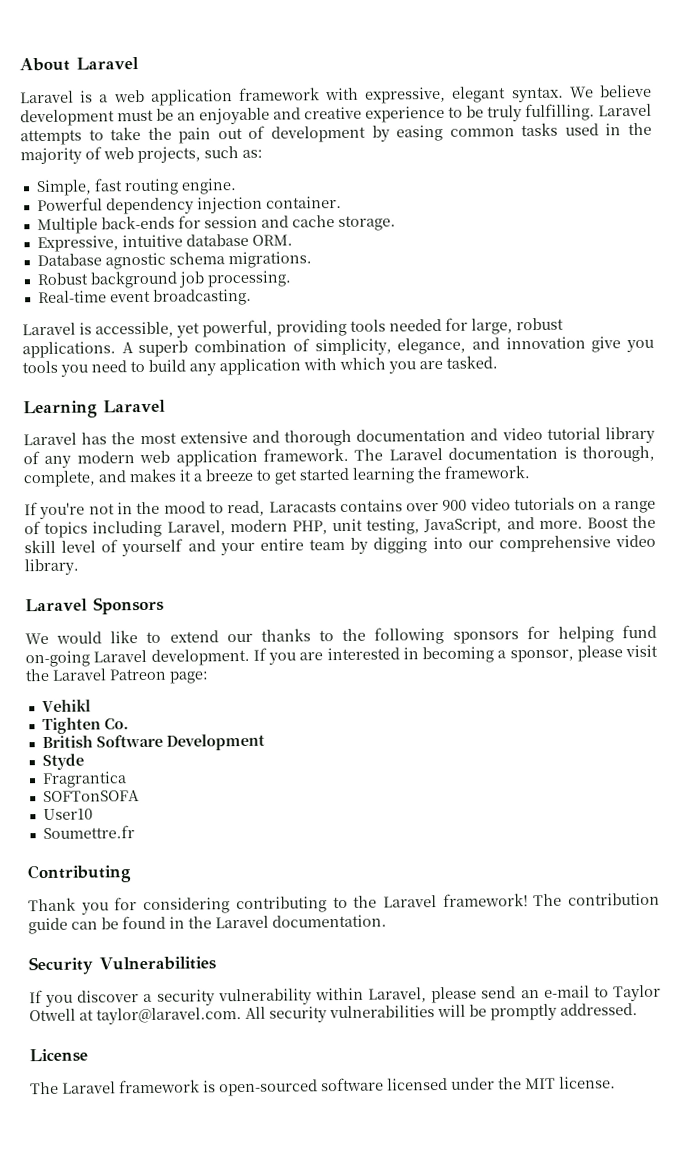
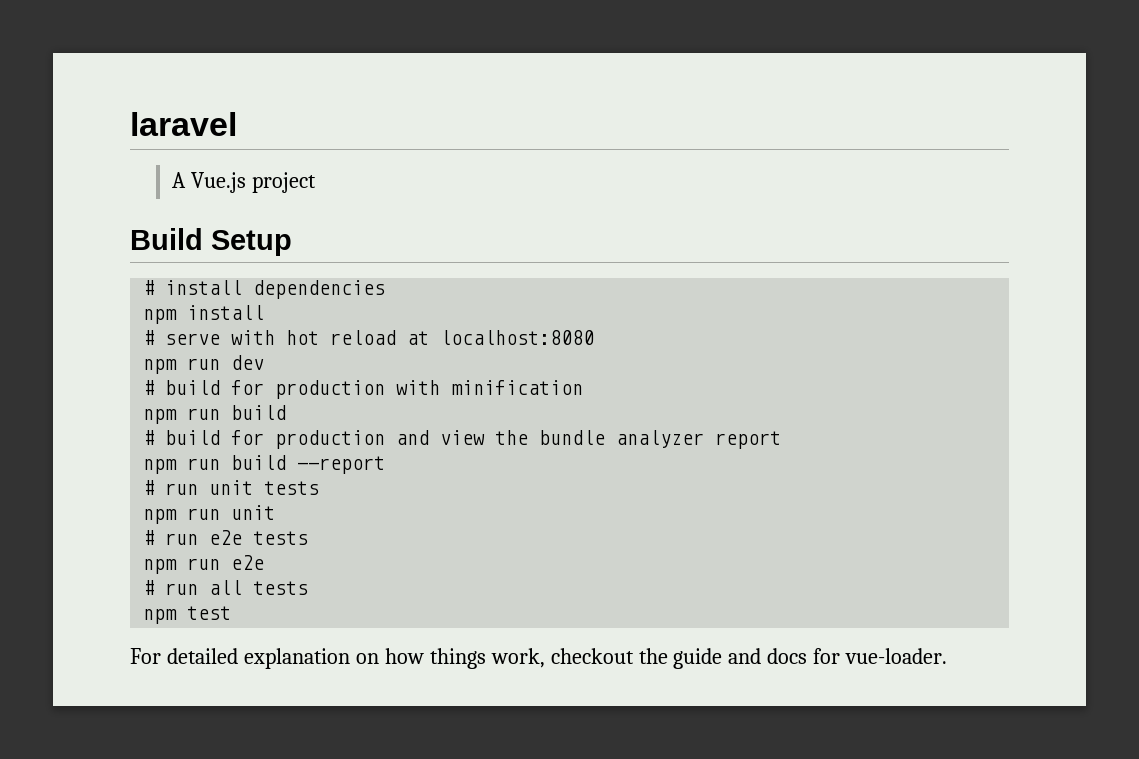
[19,57,139,72] [20,84,652,106] [20,103,652,127] [20,122,652,146] [20,146,263,165] [35,178,237,197] [36,195,342,215] [36,215,396,235] [36,233,293,253] [36,251,312,270] [36,270,292,289] [37,288,252,306] [22,317,564,338] [22,336,654,359] [22,355,498,377] [23,399,166,419] [23,426,655,447] [23,445,655,468] [23,465,530,488] [24,497,656,520] [24,515,656,538] [24,534,656,557] [24,558,79,576] [25,596,164,615] [25,624,657,645] [25,644,658,668] [25,668,209,684] [41,699,91,713] [41,717,129,735] [41,733,265,751] [41,753,84,771] [41,771,127,789] [42,790,140,803] [42,808,93,821] [42,825,135,840] [27,864,132,884] [28,892,660,915] [28,914,387,935] [28,956,216,976] [29,984,661,1008] [29,1003,638,1025] [29,1048,88,1063] [30,1076,616,1097] About Laravel // Laravel is a web application framework with expressive, elegant syntax. We believe development must be an enjoyable and creative experience to be truly fulfilling. Laravel attempts to take the pain out of development by easing common tasks used in the majority of web projects, such as: // Simple, fast routing engine. // Powerful dependency injection container. // Multiple back-ends for session and cache storage. // Expressive, intuitive database ORM. // Database agnostic schema migrations. // Robust background job processing. // Real-time event broadcasting. // Laravel is accessible, yet powerful, providing tools needed for large, robust applications. A superb combination of simplicity, elegance, and innovation give you tools you need to build any application with which you are tasked. // Learning Laravel // Laravel has the most extensive and thorough documentation and video tutorial library of any modern web application framework. The Laravel documentation is thorough, complete, and makes it a breeze to get started learning the framework. // If you're not in the mood to read, Laracasts contains over 900 video tutorials on a range of topics including Laravel, modern PHP, unit testing, JavaScript, and more. Boost the skill level of yourself and your entire team by digging into our comprehensive video library. // Laravel Sponsors // We would like to extend our thanks to the following sponsors for helping fund on-going Laravel development. If you are interested in becoming a sponsor, please visit the Laravel Patreon page: // Vehikl // Tighten Co. // British Software Development // Styde // Fragrantica // SOFTonSOFA // User10 // Soumettre.fr // Contributing // Thank you for considering contributing to the Laravel framework! The contribution guide can be found in the Laravel documentation. // Security Vulnerabilities // If you discover a security vulnerability within Laravel, please send an e-mail to Taylor Otwell at taylor@laravel.com. All security vulnerabilities will be promptly addressed. // License // The Laravel framework is open-sourced software licensed under the MIT license. -> [130,112,237,136] [171,172,316,193] [130,228,292,256] [143,280,386,299] [143,305,265,324] [143,330,595,345] [143,355,265,374] [143,380,584,399] [143,405,287,424] [143,430,782,449] [143,455,386,474] [143,480,320,495] [143,505,276,524] [143,530,309,545] [143,555,265,574] [143,580,309,595] [143,606,232,624] [130,648,948,669] laravel // A Vue.js project // Build Setup // # install dependencies // npm install // # serve with hot reload at localhost:8080 // npm run dev // # build for production with minification // npm run build // # build for production and view the bundle analyzer report // npm run build --report // # run unit tests // npm run unit // # run e2e tests // npm run e2e // # run all tests // npm test // For detailed explanation on how things work, checkout the guide and docs for vue-loader.

